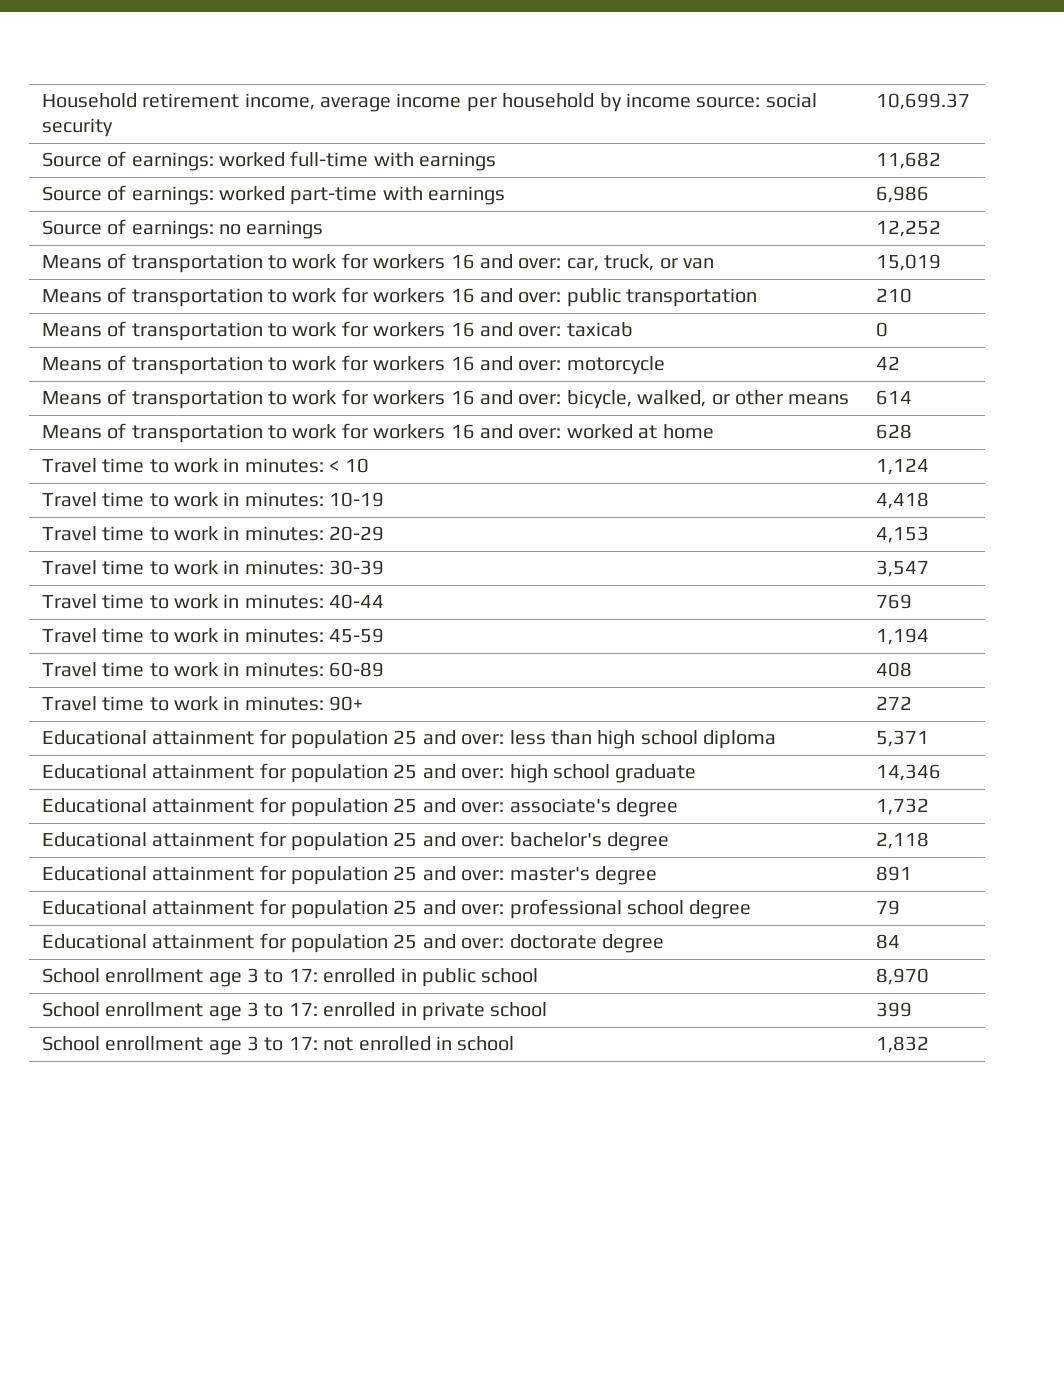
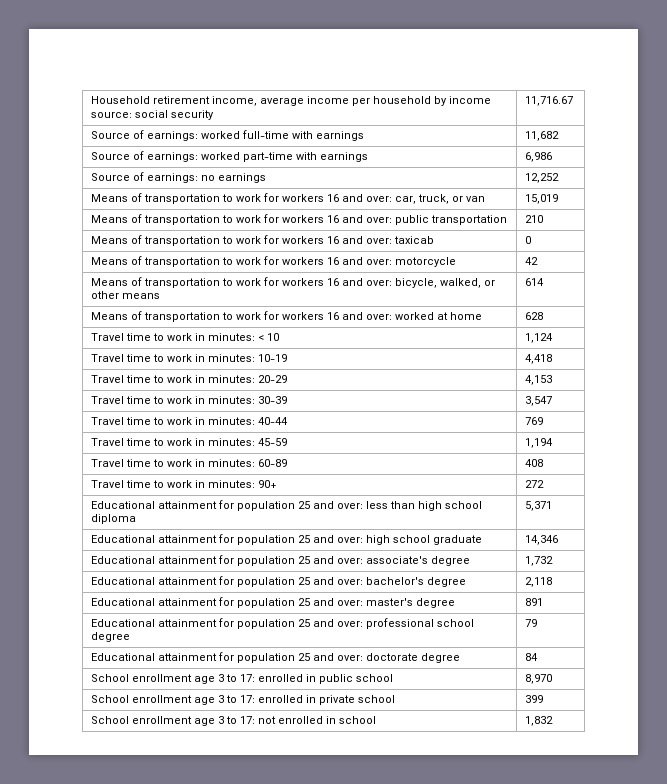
[875,93,970,110] 10,699.37 -> [525,96,574,106] 11,716.67

